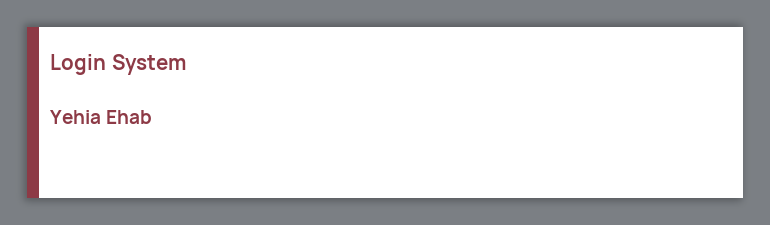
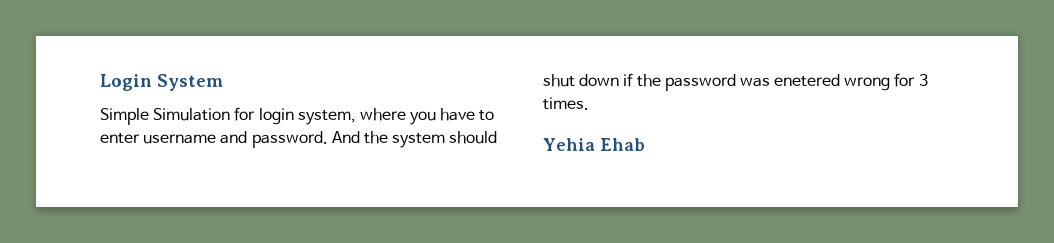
(186, 64) none -> [100,107,495,125] [100,131,498,148] [543,73,928,91] [543,97,589,110] // Simple Simulation for login system, where you have to enter username and password. And the system should shut down if the password was enetered wrong for 3 times.

